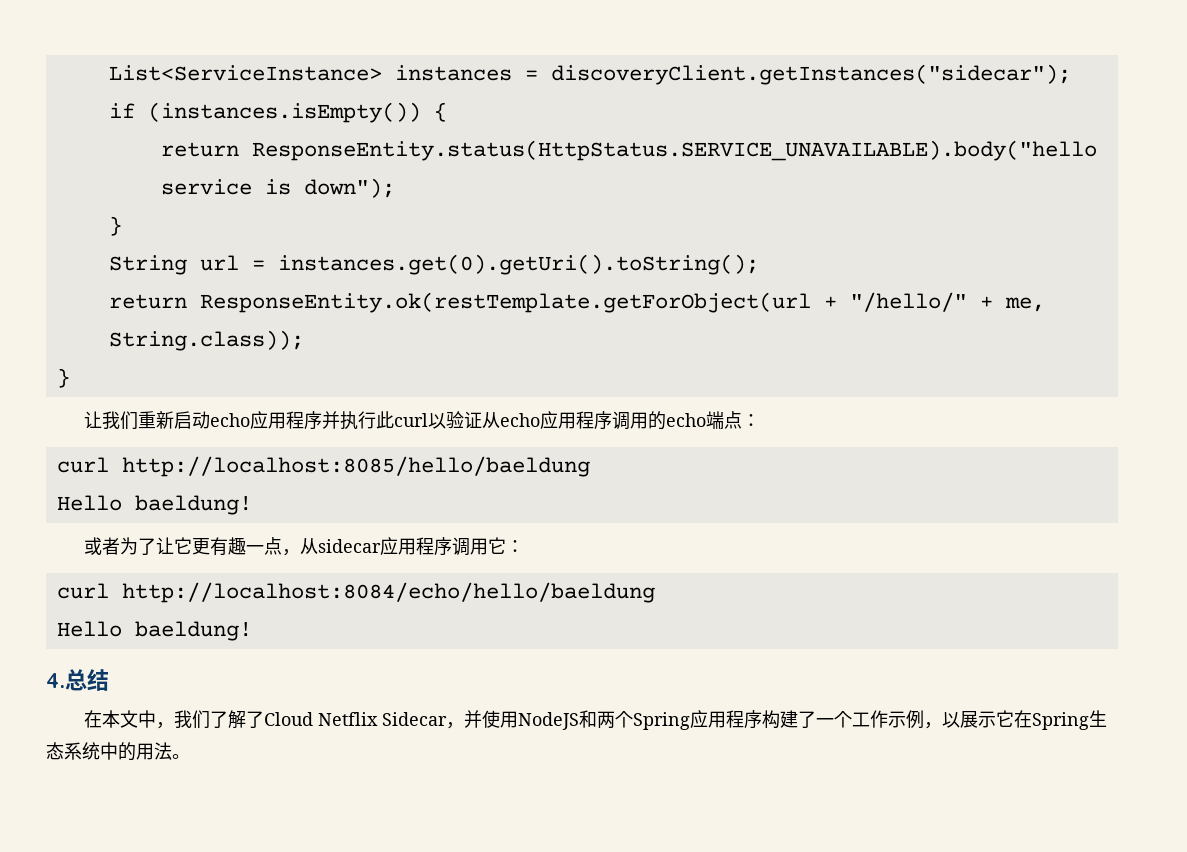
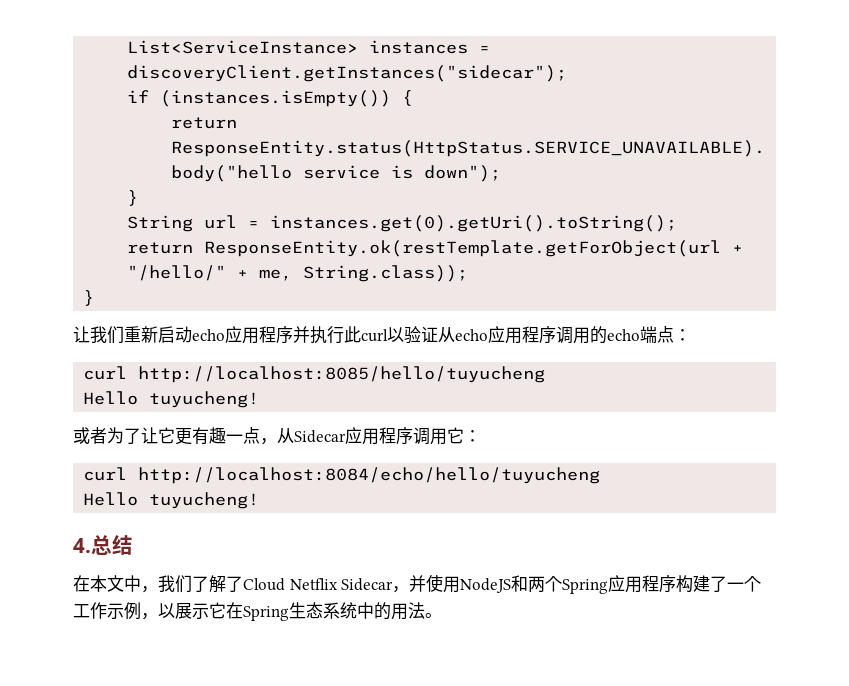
[121,456,590,477] [56,495,252,515] http://localhost:8085/hello/baeldung // Hello baeldung! -> [138,366,546,383] [83,391,260,408] http://localhost:8085/hello/tuyucheng // Hello tuyucheng!
[318,539,382,553] sidecar -> [294,430,346,443] Sidecar
[121,582,655,603] [56,621,252,641] http://localhost:8084/echo/hello/baeldung // Hello baeldung! -> [138,467,601,484] [83,492,260,509] http://localhost:8084/echo/hello/tuyucheng // Hello tuyucheng!

